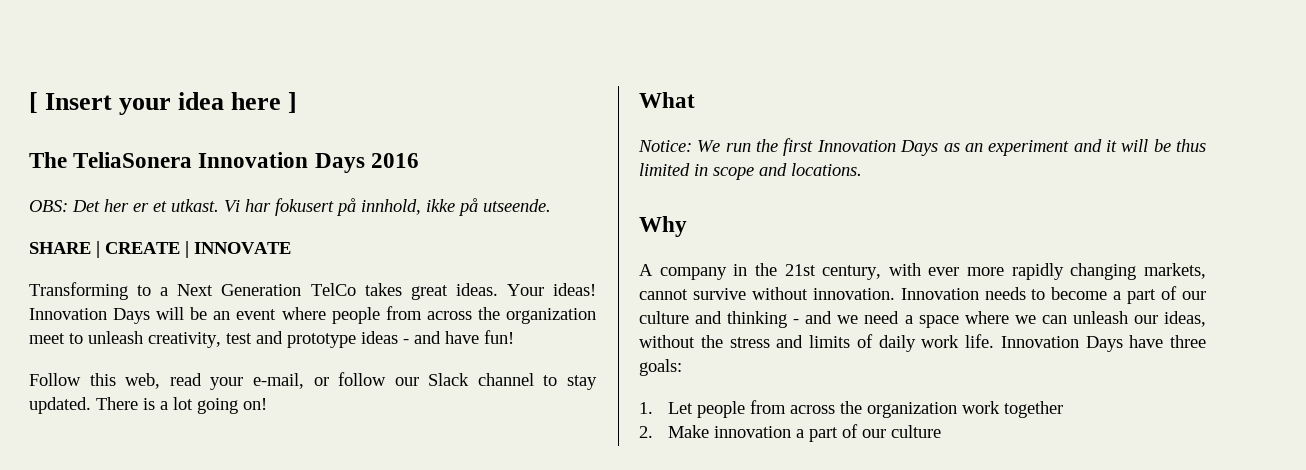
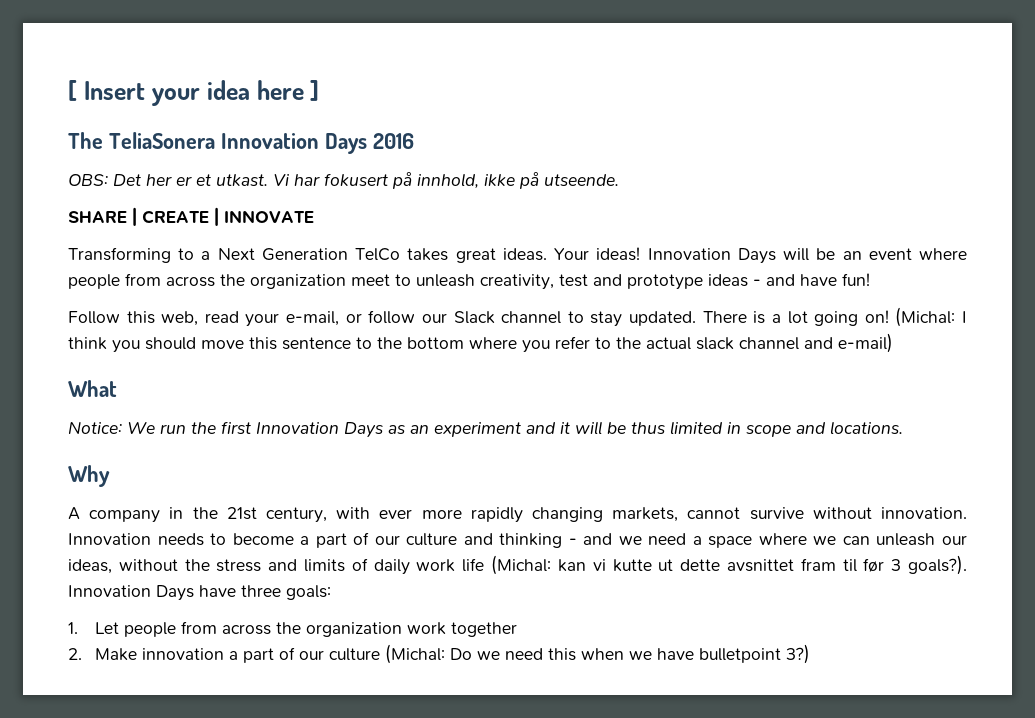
(267, 404) none -> [895,307,967,327] [68,333,893,353] (Michal: I think you should move this sentence to the bottom where you refer to the actual slack channel and e-mail)
[965,334,994,348] life. -> [462,555,968,575] life (Michal: kan vi kutte ut dette avsnittet fram til før 3 goals?).
(942, 431) none -> [384,644,810,664] (Michal: Do we need this when we have bulletpoint 3?)

